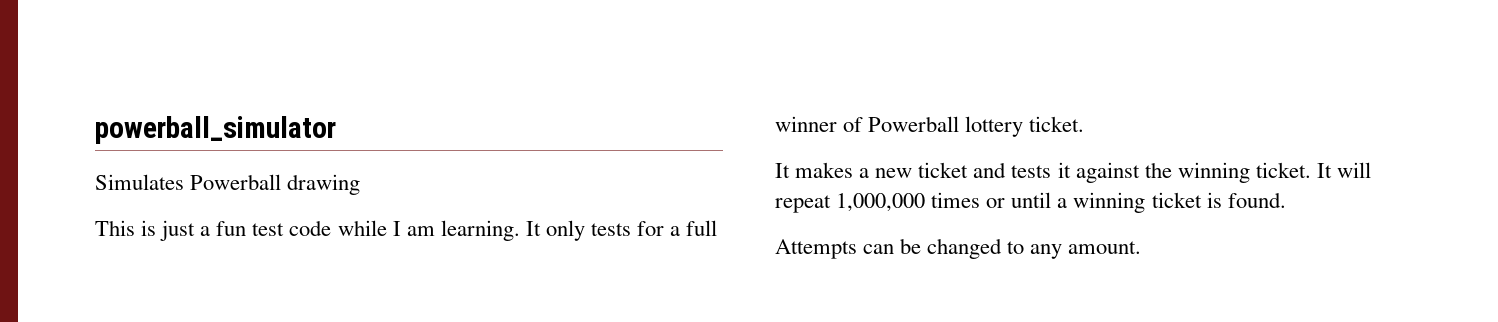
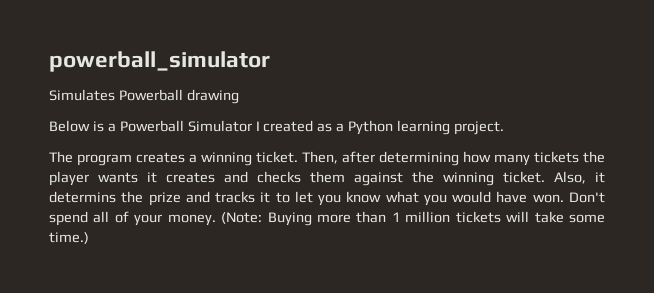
[95,220,718,241] [775,116,1085,137] [775,162,1371,183] [775,192,1286,213] [775,238,1142,259] This is just a fun test code while I am learning. It only tests for a full winner of Powerball lottery ticket. // It makes a new ticket and tests it against the winning ticket. It will repeat 1,000,000 times or until a winning ticket is found. // Attempts can be changed to any amount. -> [49,120,505,135] [49,151,605,166] [49,171,605,186] [49,191,605,206] [49,211,606,226] [49,232,89,244] Below is a Powerball Simulator I created as a Python learning project. // The program creates a winning ticket. Then, after determining how many tickets the player wants it creates and checks them against the winning ticket. Also, it determins the prize and tracks it to let you know what you would have won. Don't spend all of your money. (Note: Buying more than 1 million tickets will take some time.)

